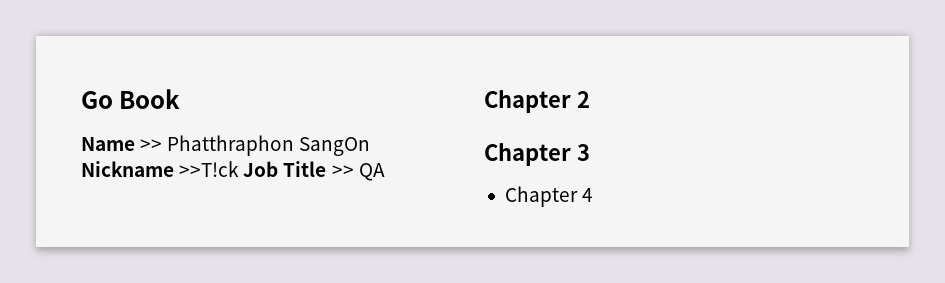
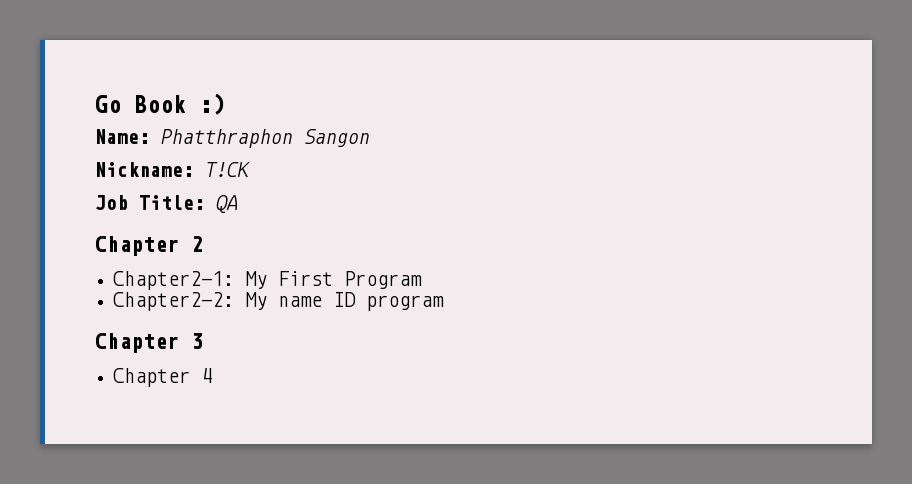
[81,135,371,156] [81,161,385,181] [484,90,590,113] // Name >> Phatthraphon SangOn Nickname >>T!ck Job Title >> QA // Chapter 2 -> [199,93,225,115] [95,129,370,148] [95,162,250,177] [95,195,238,213] [95,236,203,256] [113,271,423,290] [113,292,445,311] :) // Name: Phatthraphon Sangon // Nickname: T!CK // Job Title: QA // Chapter 2 // Chapter2-1: My First Program // Chapter2-2: My name ID program

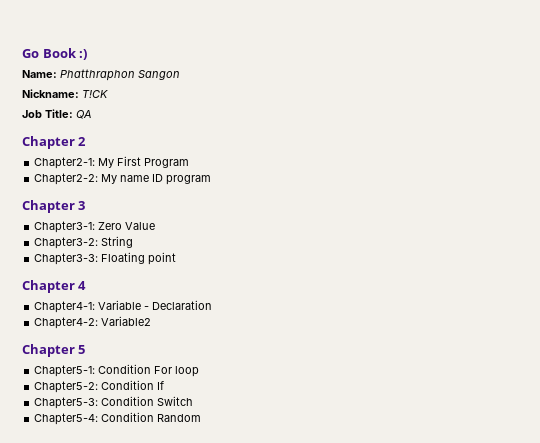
[113,368,213,387] Chapter 4 -> [34,221,156,233] [34,236,134,249] [34,252,177,265] [22,280,87,293] [34,300,213,313] [34,316,152,329] [22,344,86,357] [34,364,200,377] [34,380,165,393] [34,396,194,409] [34,412,202,425] Chapter3-1: Zero Value // Chapter3-2: String // Chapter3-3: Floating point // Chapter 4 // Chapter4-1: Variable - Declaration // Chapter4-2: Variable2 // Chapter 5 // Chapter5-1: Condition For loop // Chapter5-2: Condition If // Chapter5-3: Condition Switch // Chapter5-4: Condition Random

